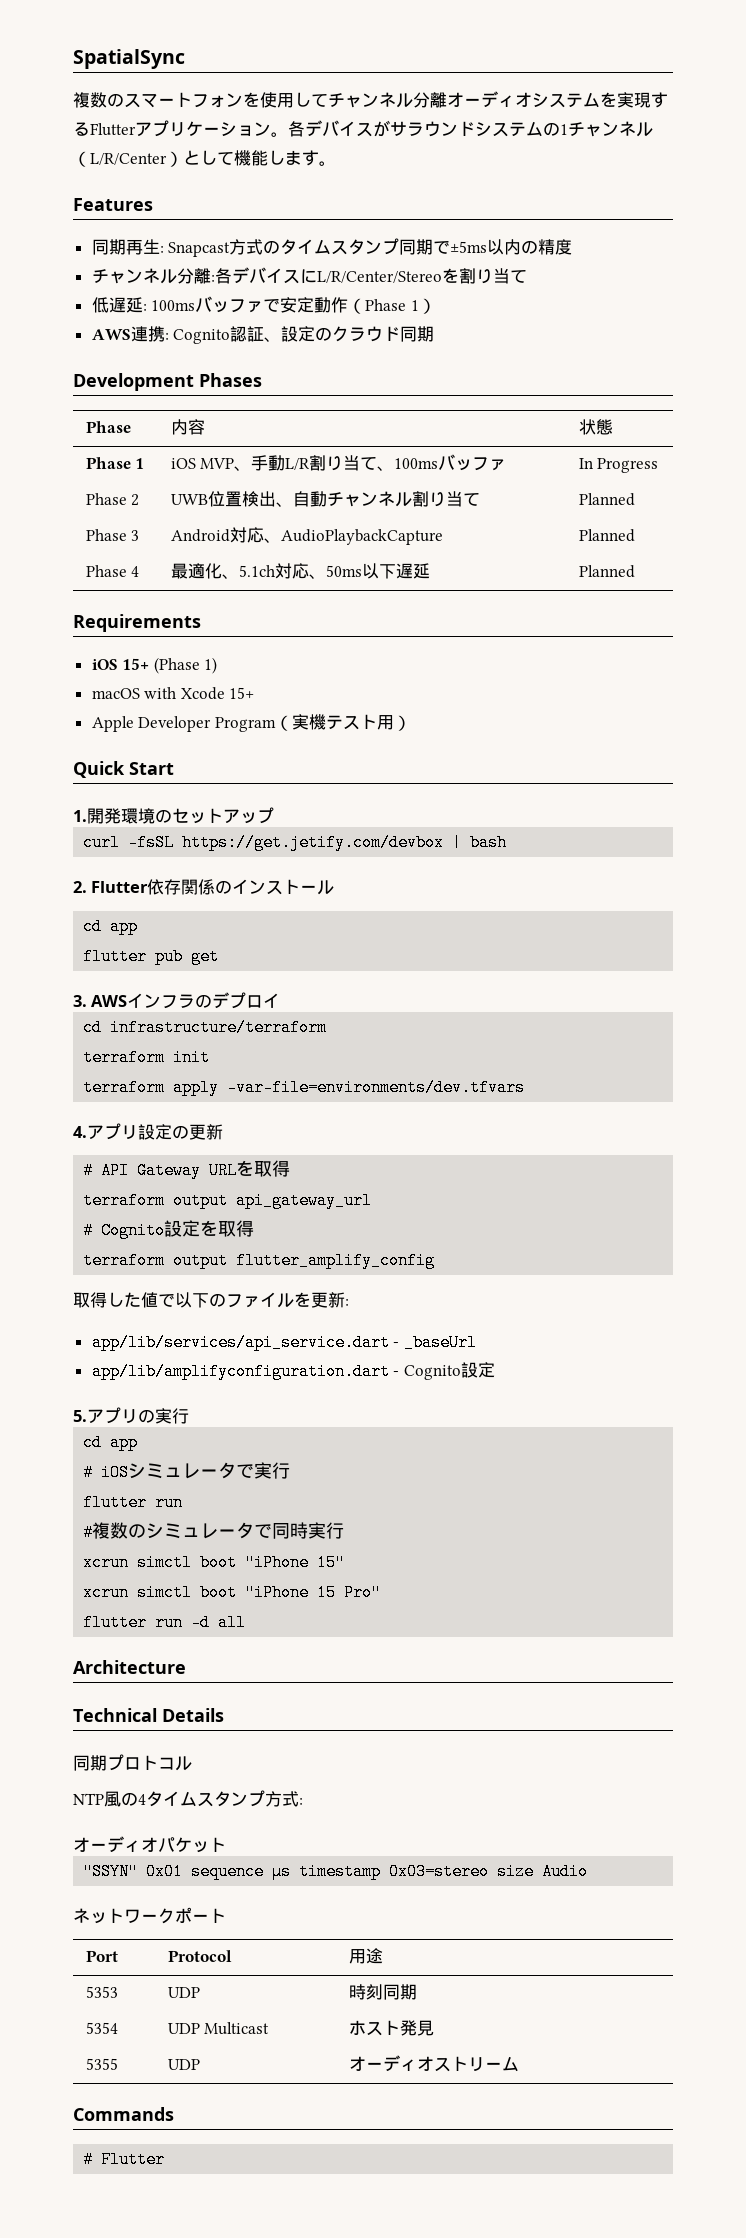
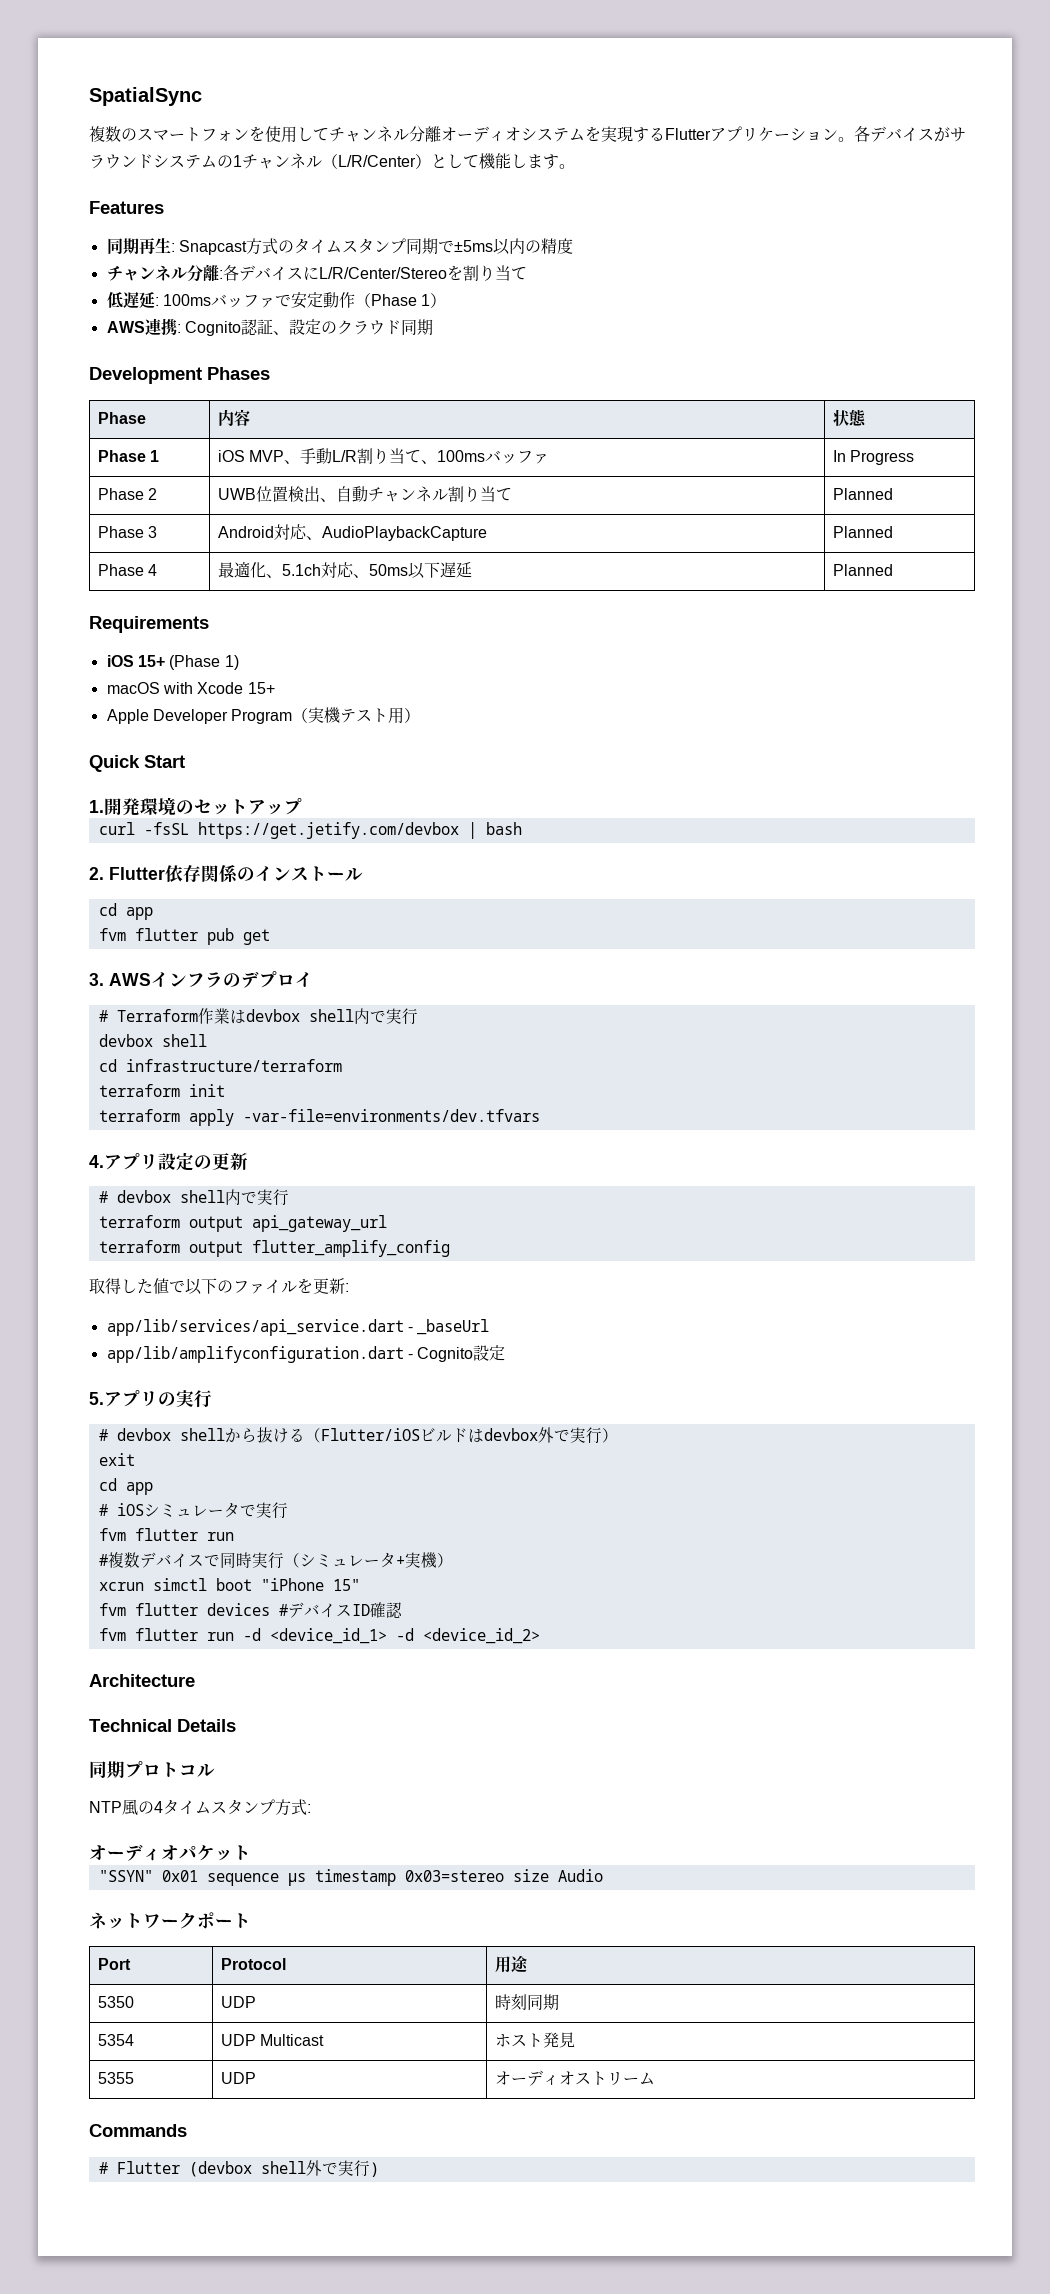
(139, 926) none -> [98,928,126,941] fvm
(281, 1000) none -> [98,1008,418,1025] [98,1034,207,1047] // # Terraform作業はdevbox shell内で実行 // devbox shell
[101,1160,291,1179] API Gateway URLを取得 -> [116,1189,289,1206] devbox shell内で実行
[83,1220,255,1239] // # Cognito設定を取得 -> (387, 1223) none
(189, 1416) none -> [98,1427,618,1444] [98,1453,135,1466] // # devbox shellから抜ける（Flutter/iOSビルドはdevbox外で実行） // exit
(291, 1470) none -> [98,1528,126,1541] fvm
[128,1522,345,1539] のシミュレータで同時実行 -> [139,1552,453,1569] デバイスで同時実行（シミュレータ+実機）
[83,1584,382,1601] [83,1614,247,1631] xcrun simctl boot "iPhone 15 Pro" // flutter run -d all -> [98,1602,403,1618] [98,1628,540,1644] fvm flutter devices #デバイスID確認 // fvm flutter run -d <device_id_1> -d <device_id_2>
[85,1986,118,1998] 5353 -> [98,1996,135,2008] 5350
(166, 2159) none -> [188,2160,379,2177] (devbox shell外で実行)

